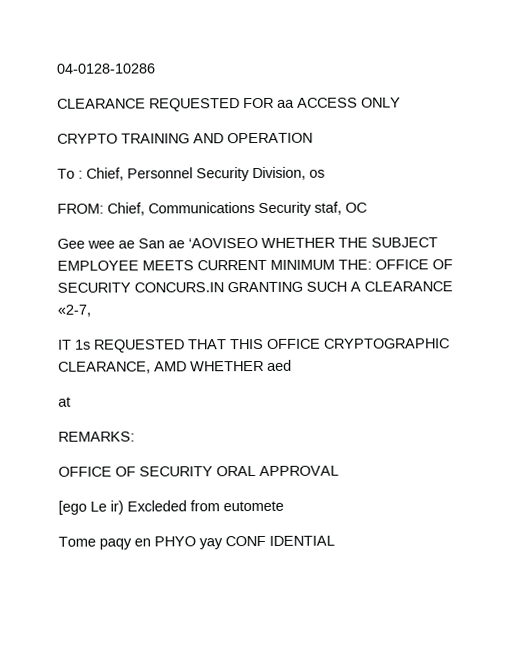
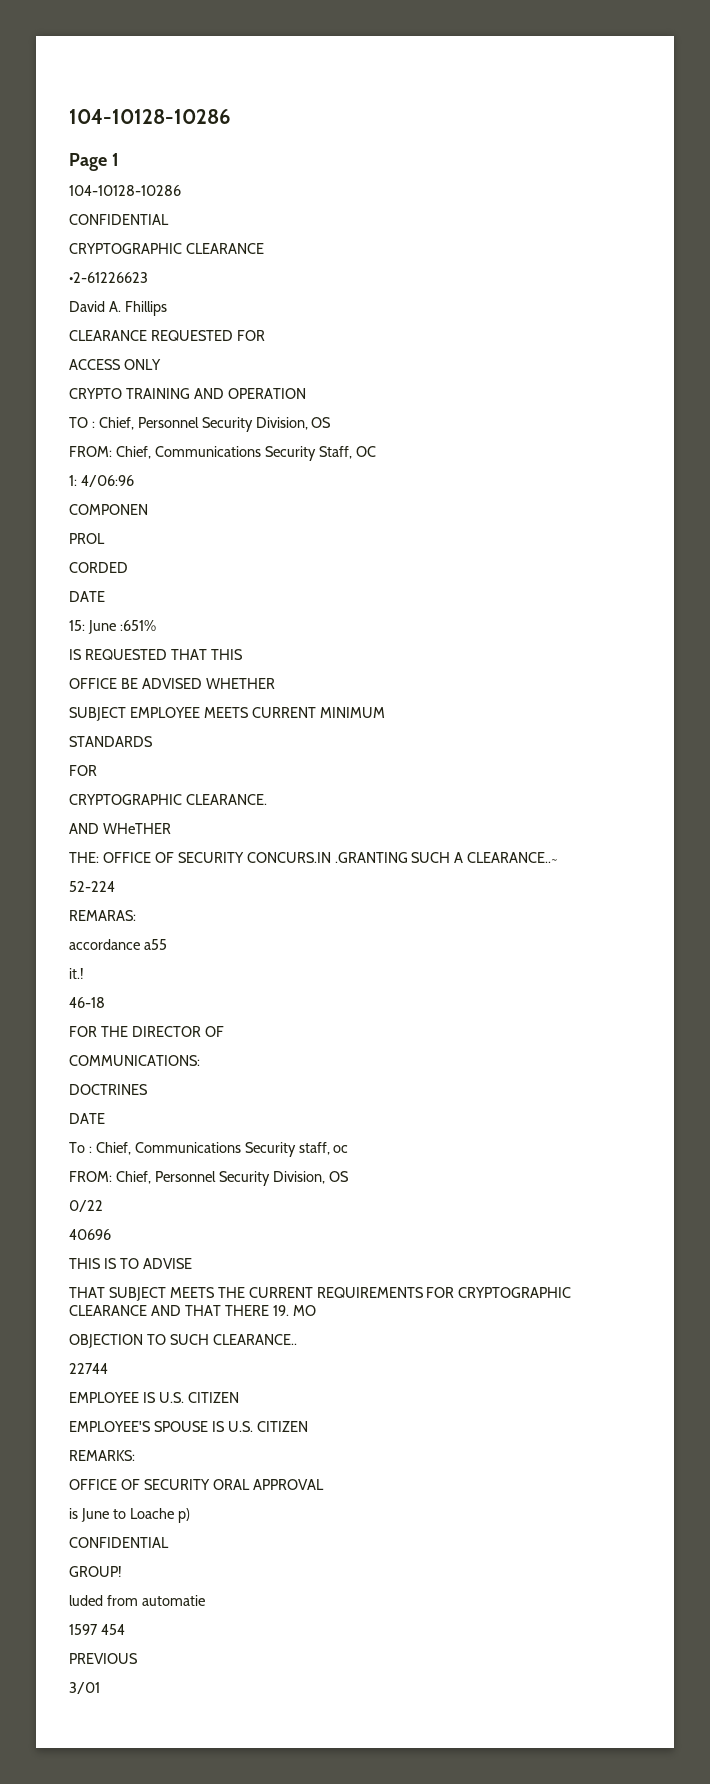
[56,63,156,74] 04-0128-10286 -> [69,109,231,124] [69,153,119,171] [69,185,181,196] [69,214,169,225] [69,243,264,254] [69,272,148,283] [69,301,167,316] 104-10128-10286 // Page 1 // 104-10128-10286 // CONFIDENTIAL // CRYPTOGRAPHIC CLEARANCE // •2-61226623 // David A. Fhillips
[277,99,295,108] aa -> (265, 335) //
[57,168,75,179] To -> [69,417,88,428] TO
[309,169,325,178] os -> [311,417,332,428] OS
[314,201,342,215] staf, -> [318,446,352,459] Staff,
[57,237,368,249] Gee wee ae San ae ‘AOVISEO WHETHER THE -> [69,475,134,487] [69,504,148,515] [69,533,105,544] [69,562,128,573] [69,591,105,602] [69,620,156,634] [69,649,243,660] [69,678,275,689] 1: 4/06:96 // COMPONEN // PROL // CORDED // DATE // 15: June :651% // IS REQUESTED THAT THIS // OFFICE BE ADVISED WHETHER //
(335, 264) none -> [69,736,153,747] [69,765,97,776] [69,794,267,805] [69,823,171,834] // STANDARDS // FOR // CRYPTOGRAPHIC CLEARANCE. // AND WHeTHER //
[227,281,303,293] GRANTING -> [334,852,408,863] .GRANTING
[364,281,453,292] [57,304,91,317] [58,338,450,353] [58,359,292,374] [58,396,71,407] CLEARANCE «2-7, // IT 1s REQUESTED THAT THIS OFFICE CRYPTOGRAPHIC CLEARANCE, AMD WHETHER aed // at -> [467,852,559,863] [69,881,115,892] [69,910,136,921] [69,939,167,950] [69,968,84,979] [69,997,105,1008] [69,1026,224,1037] [69,1055,200,1066] [69,1084,148,1095] [69,1113,105,1124] [69,1142,349,1157] [69,1171,349,1186] [69,1200,103,1212] [69,1229,111,1240] [69,1258,192,1269] [69,1287,572,1301] [69,1305,316,1316] [69,1334,297,1348] [69,1363,108,1374] [69,1392,239,1403] [69,1421,308,1432] CLEARANCE..~ // 52-224 // REMARAS: // accordance a55 // it.! // 46-18 // FOR THE DIRECTOR OF // COMMUNICATIONS: // DOCTRINES // DATE // To : Chief, Communications Security staff, oc // FROM: Chief, Personnel Security Division, OS // 0/22 // 40696 // THIS IS TO ADVISE // THAT SUBJECT MEETS THE CURRENT REQUIREMENTS FOR CRYPTOGRAPHIC CLEARANCE AND THAT THERE 19. MO // OBJECTION TO SUCH CLEARANCE.. // 22744 // EMPLOYEE IS U.S. CITIZEN // EMPLOYEE'S SPOUSE IS U.S. CITIZEN
[58,500,284,515] [58,535,335,550] [ego Le ir) Excleded from eutomete // Tome paqy en PHYO yay CONF IDENTIAL -> [69,1508,190,1523] [69,1537,169,1548] [69,1566,122,1577] [69,1595,205,1606] [69,1624,125,1635] [69,1653,138,1664] [69,1682,100,1694] is June to Loache p) // CONFIDENTIAL // GROUP! // luded from automatie // 1597 454 // PREVIOUS // 3/01

